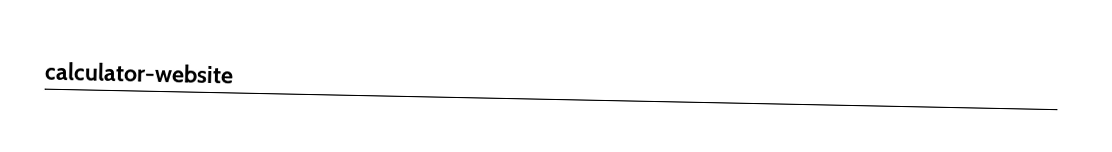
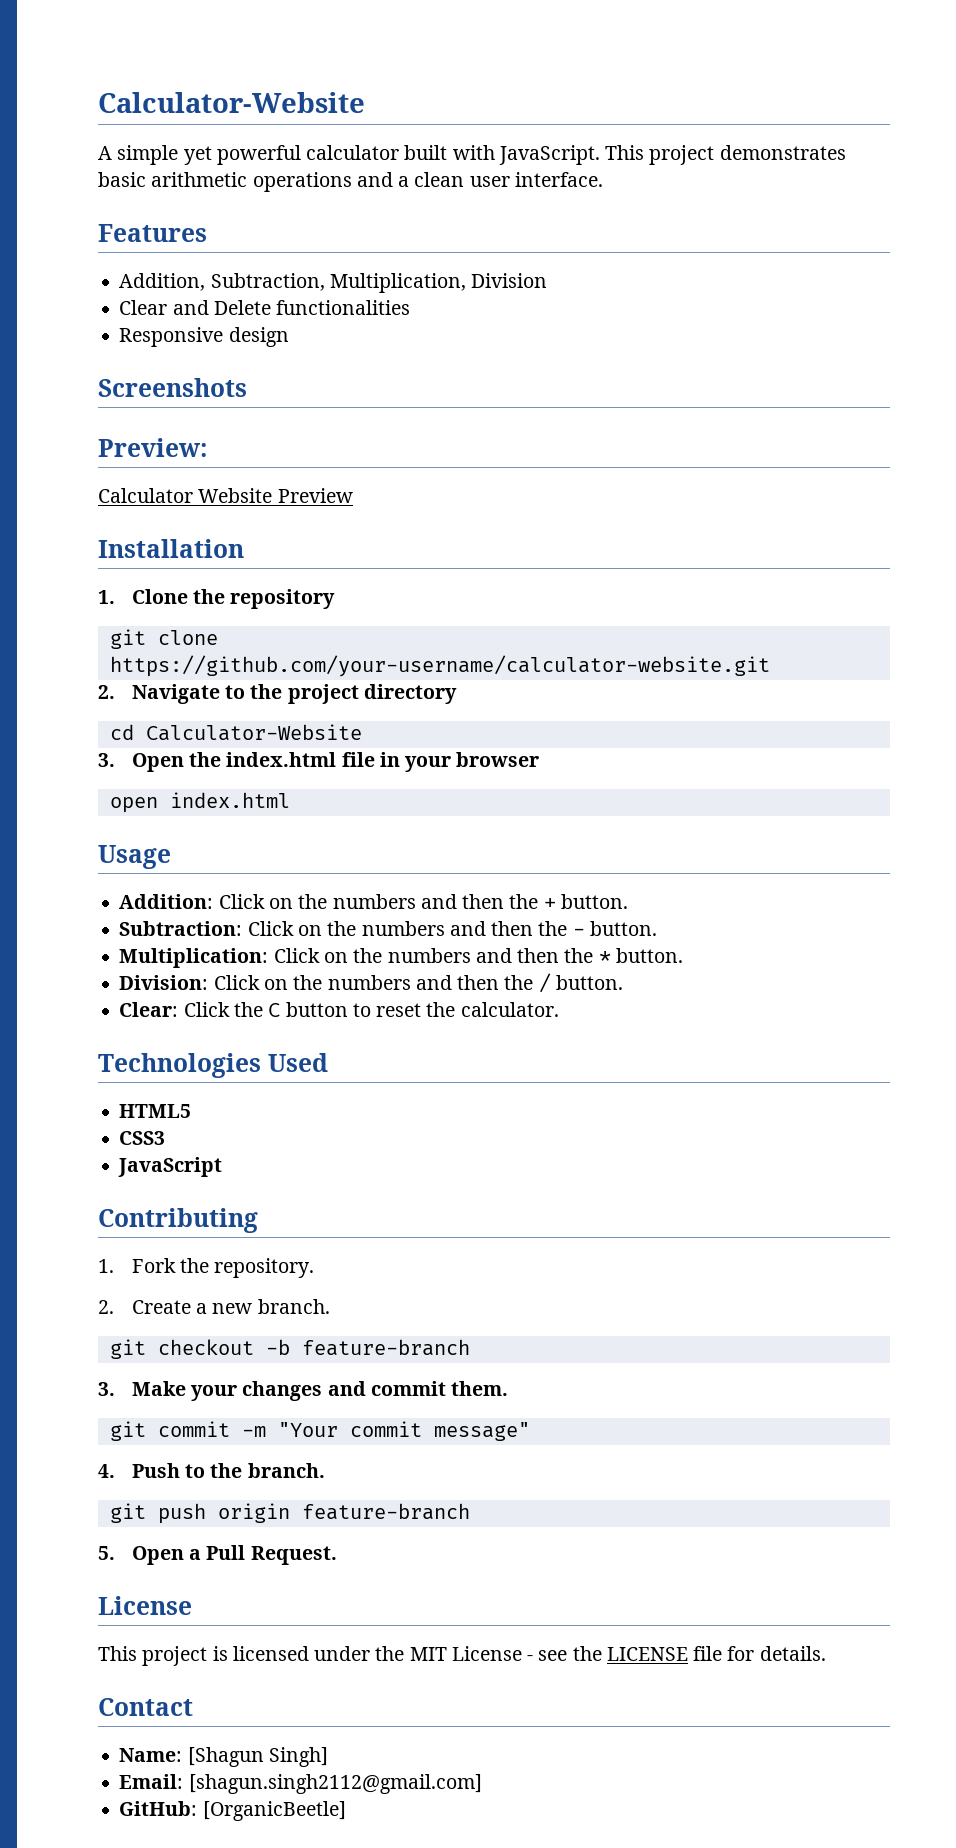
[44,61,234,84] calculator-website -> [98,92,365,113] [98,145,846,165] [98,172,603,192] [98,224,207,242] [119,273,548,293] [119,300,411,315] [119,327,289,347] [98,378,247,397] [98,438,207,457] [98,488,353,503] [98,539,244,558] [98,589,336,609] [109,629,218,649] [109,655,770,677] [98,684,457,704] [109,724,362,741] [98,752,540,772] [109,792,290,813] [98,845,171,869] [119,894,628,909] [119,921,657,936] [119,948,683,968] [119,973,623,993] [119,1002,559,1017] [98,1053,328,1078] [119,1104,192,1118] [119,1131,166,1145] [118,1157,223,1177] [98,1208,258,1233] [98,1258,315,1278] [98,1299,330,1314] [109,1339,470,1359] [98,1381,509,1401] [109,1421,530,1441] [98,1463,325,1478] [109,1503,470,1524] [98,1545,337,1565] [98,1596,192,1615] [98,1646,826,1666] [98,1698,193,1716] [119,1747,328,1767] [119,1774,482,1794] [119,1801,346,1821] Calculator-Website // A simple yet powerful calculator built with JavaScript. This project demonstrates basic arithmetic operations and a clean user interface. // Features // Addition, Subtraction, Multiplication, Division // Clear and Delete functionalities // Responsive design // Screenshots // Preview: // Calculator Website Preview // Installation // 1. Clone the repository // git clone https://github.com/your-username/calculator-website.git // 2. Navigate to the project directory // cd Calculator-Website // 3. Open the index.html file in your browser // open index.html // Usage // Addition: Click on the numbers and then the + button. // Subtraction: Click on the numbers and then the - button. // Multiplication: Click on the numbers and then the * button. // Division: Click on the numbers and then the / button. // Clear: Click the C button to reset the calculator. // Technologies Used // HTML5 // CSS3 // JavaScript // Contributing // 1. Fork the repository. // 2. Create a new branch. // git checkout -b feature-branch // 3. Make your changes and commit them. // git commit -m "Your commit message" // 4. Push to the branch. // git push origin feature-branch // 5. Open a Pull Request. // License // This project is licensed under the MIT License - see the LICENSE file for details. // Contact // Name: [Shagun Singh] // Email: [shagun.singh2112@gmail.com] // GitHub: [OrganicBeetle]

